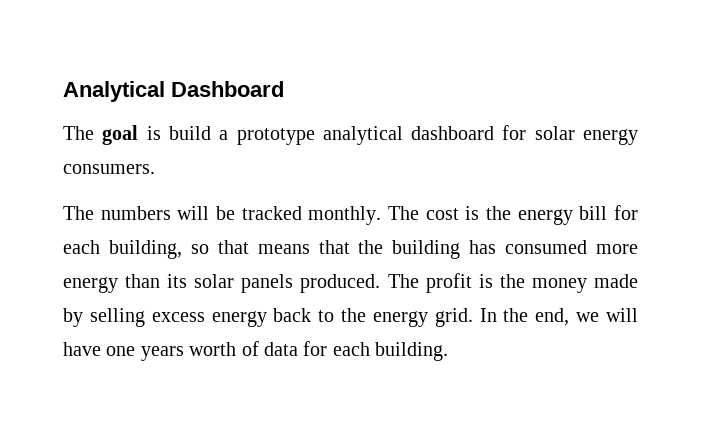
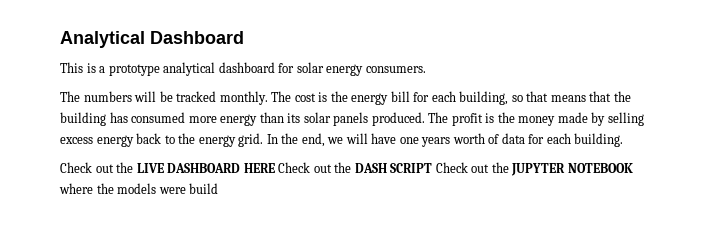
[63,125,211,145] The goal is build -> [60,62,96,73] This is
(449, 351) none -> [60,162,633,176] [59,183,219,194] // Check out the LIVE DASHBOARD HERE Check out the DASH SCRIPT Check out the JUPYTER NOTEBOOK where the models were build

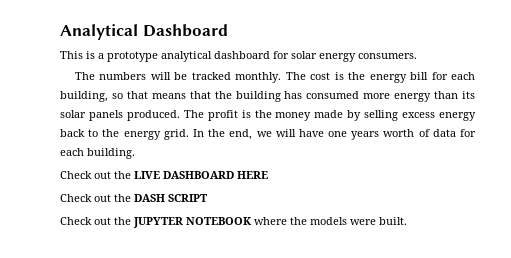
(275, 168) none -> (268, 175) //
(433, 168) none -> (208, 198) //
[189,183,219,194] build -> [379,217,407,225] built.

